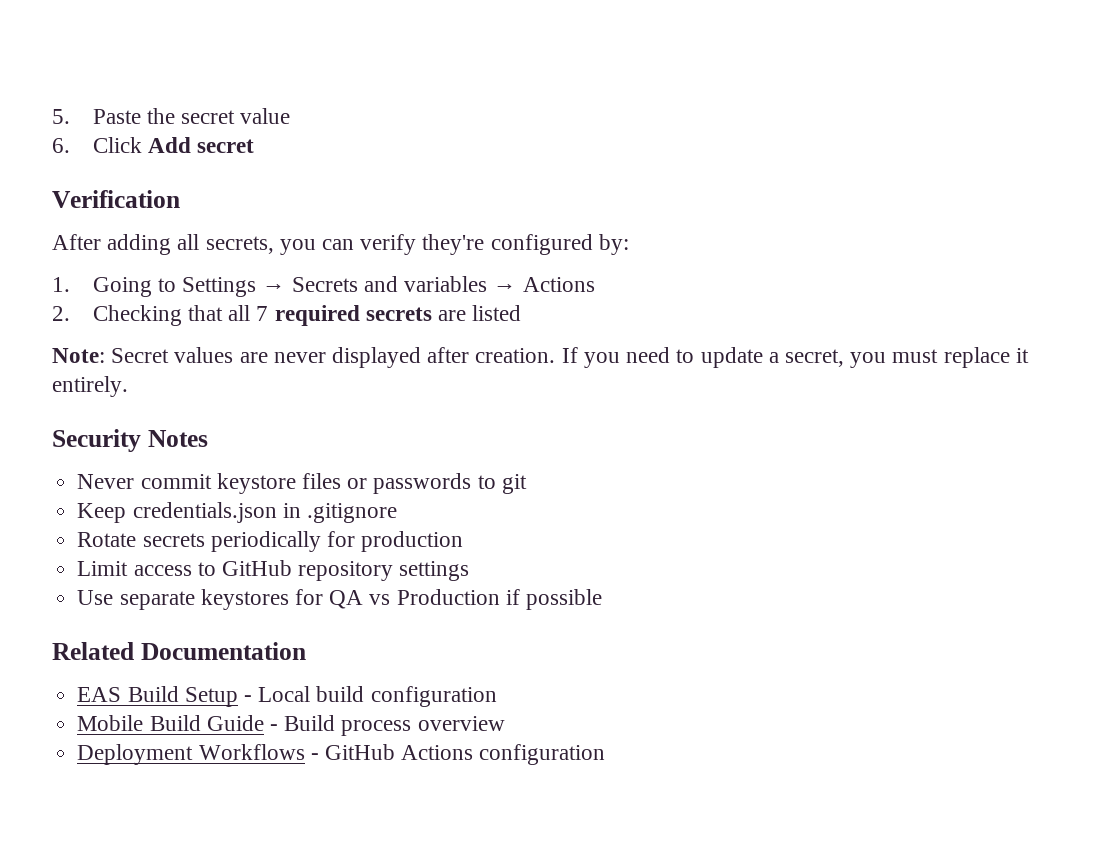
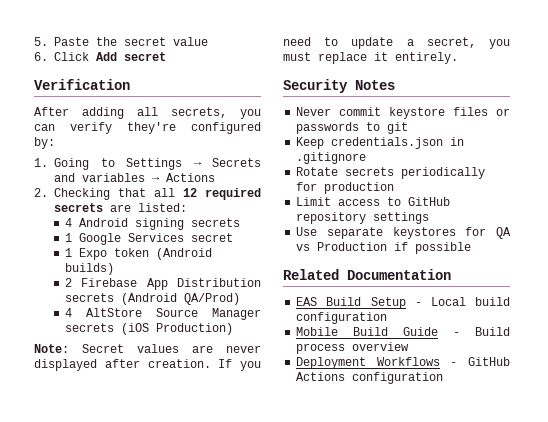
[256,306,269,321] 7 -> [183,188,197,197] 12
[472,305,522,321] listed -> [138,203,187,212] [64,218,240,230] [64,233,233,245] [64,248,212,260] [64,263,114,275] [64,278,261,290] [64,293,240,305] [64,308,261,320] [64,323,233,335] listed: // 4 Android signing secrets // 1 Google Services secret // 1 Expo token (Android builds) // 2 Firebase App Distribution secrets (Android QA/Prod) // 4 AltStore Source Manager secrets (iOS Production)

